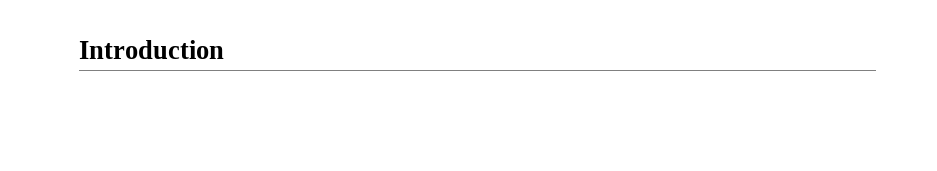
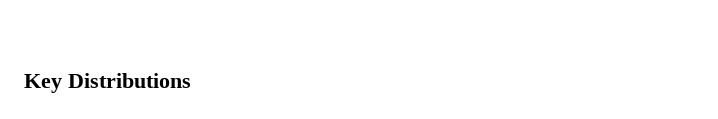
[79,40,224,59] Introduction -> [24,73,191,93] Key Distributions

